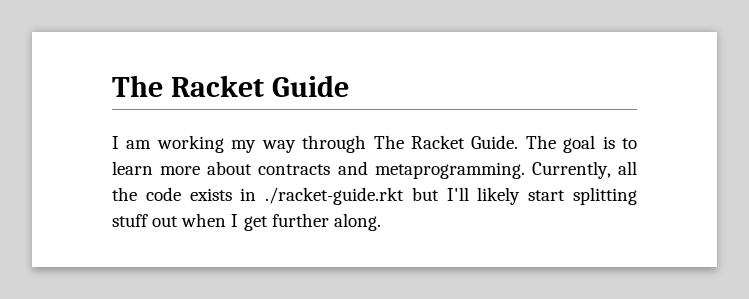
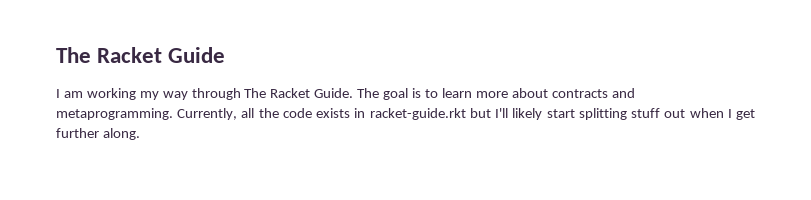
[265,187,405,205] ./racket-guide.rkt -> [369,108,466,120] racket-guide.rkt

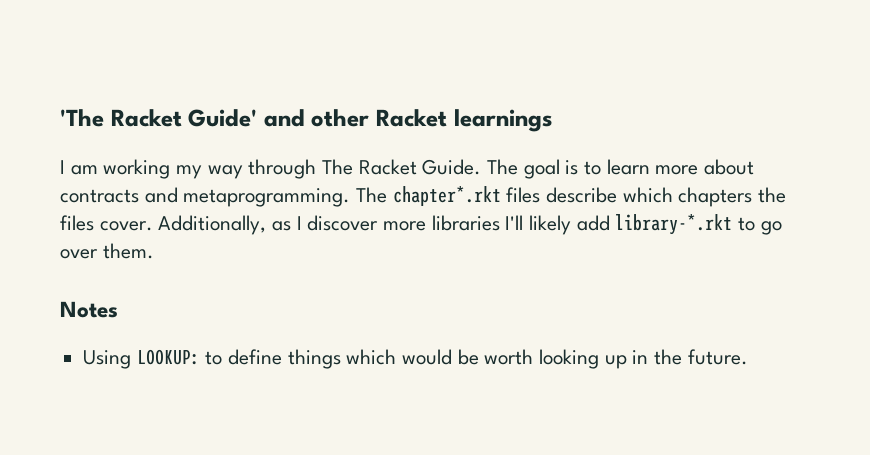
[56,47,226,63] The Racket Guide -> [60,109,553,132] 'The Racket Guide' and other Racket learnings
[177,108,756,120] [56,128,140,140] Currently, all the code exists in racket-guide.rkt but I'll likely start splitting stuff out when I get further along. -> [356,186,787,207] [60,214,782,235] [60,243,154,259] [60,301,118,318] [83,349,748,369] The chapter*.rkt files describe which chapters the files cover. Additionally, as I discover more libraries I'll likely add library-*.rkt to go over them. // Notes // Using LOOKUP: to define things which would be worth looking up in the future.

